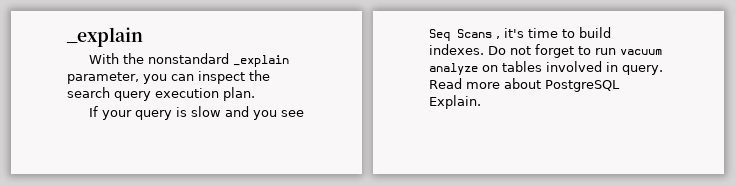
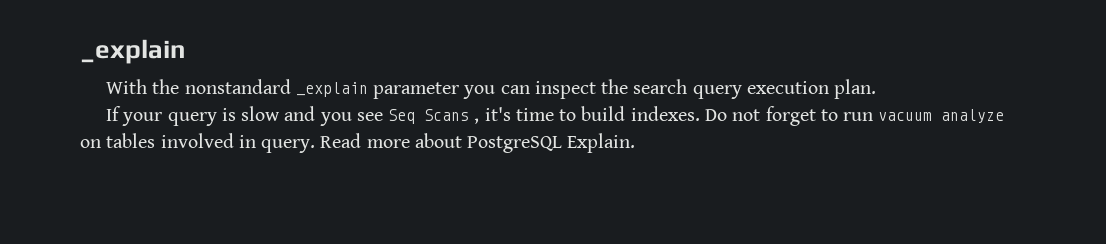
[67,72,139,84] parameter, -> [373,82,460,99] parameter

